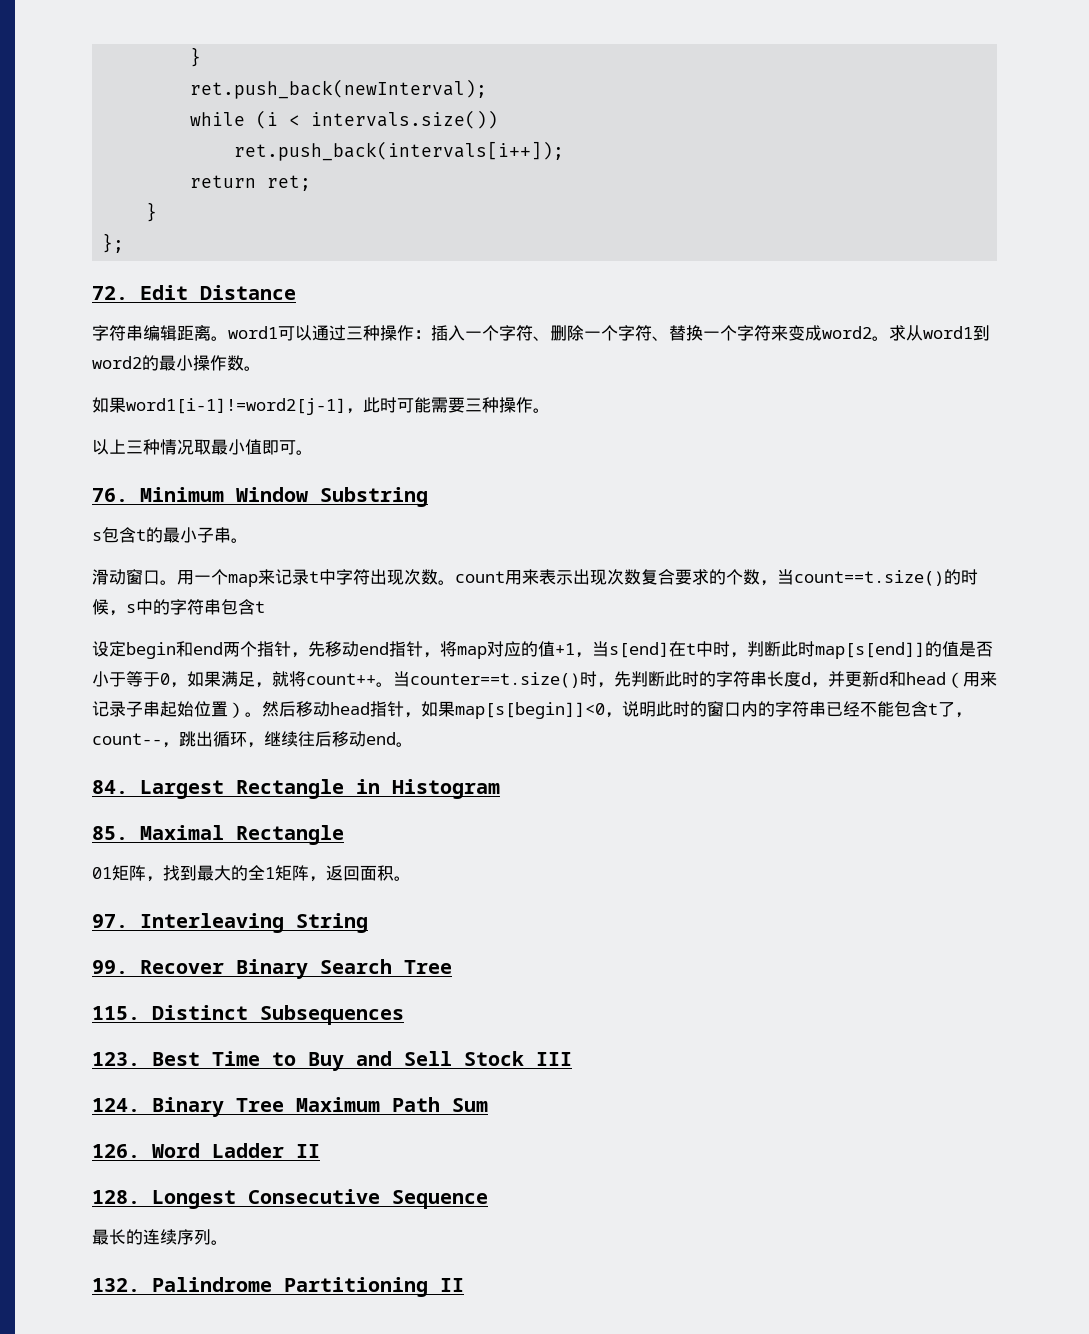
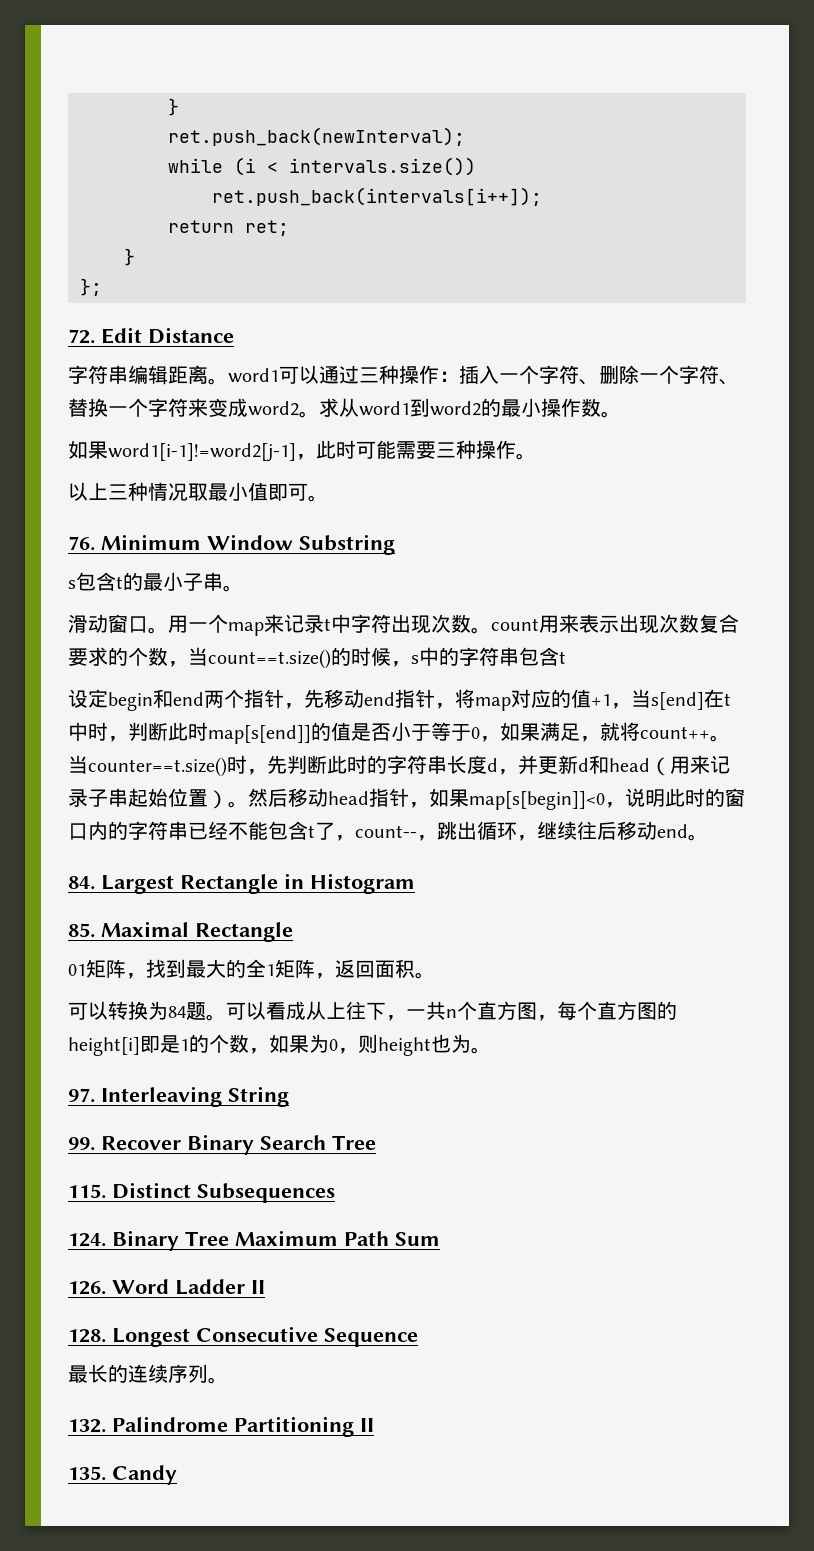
(411, 878) none -> [68,1001,677,1021] [68,1034,491,1056] // 可以转换为84题。可以看成从上往下，一共n个直方图，每个直方图的height[i]即是1的个数，如果为0，则height也为。
[92,1051,572,1071] // 123. Best Time to Buy and Sell Stock III -> (335, 1193) none
(464, 1285) none -> [68,1465,177,1485] // 135. Candy

